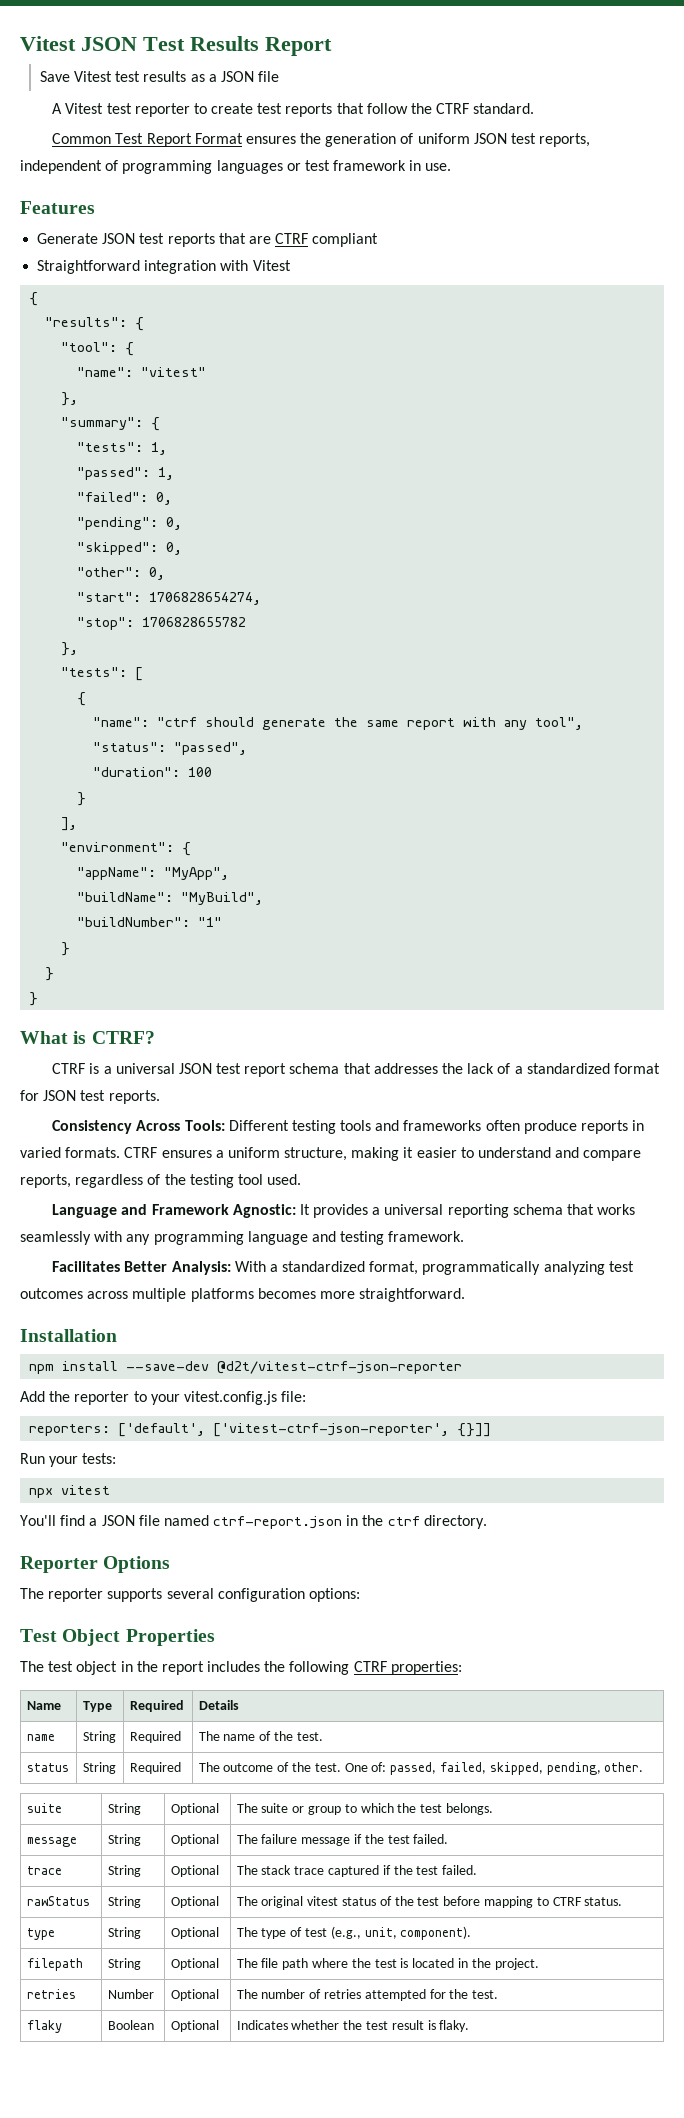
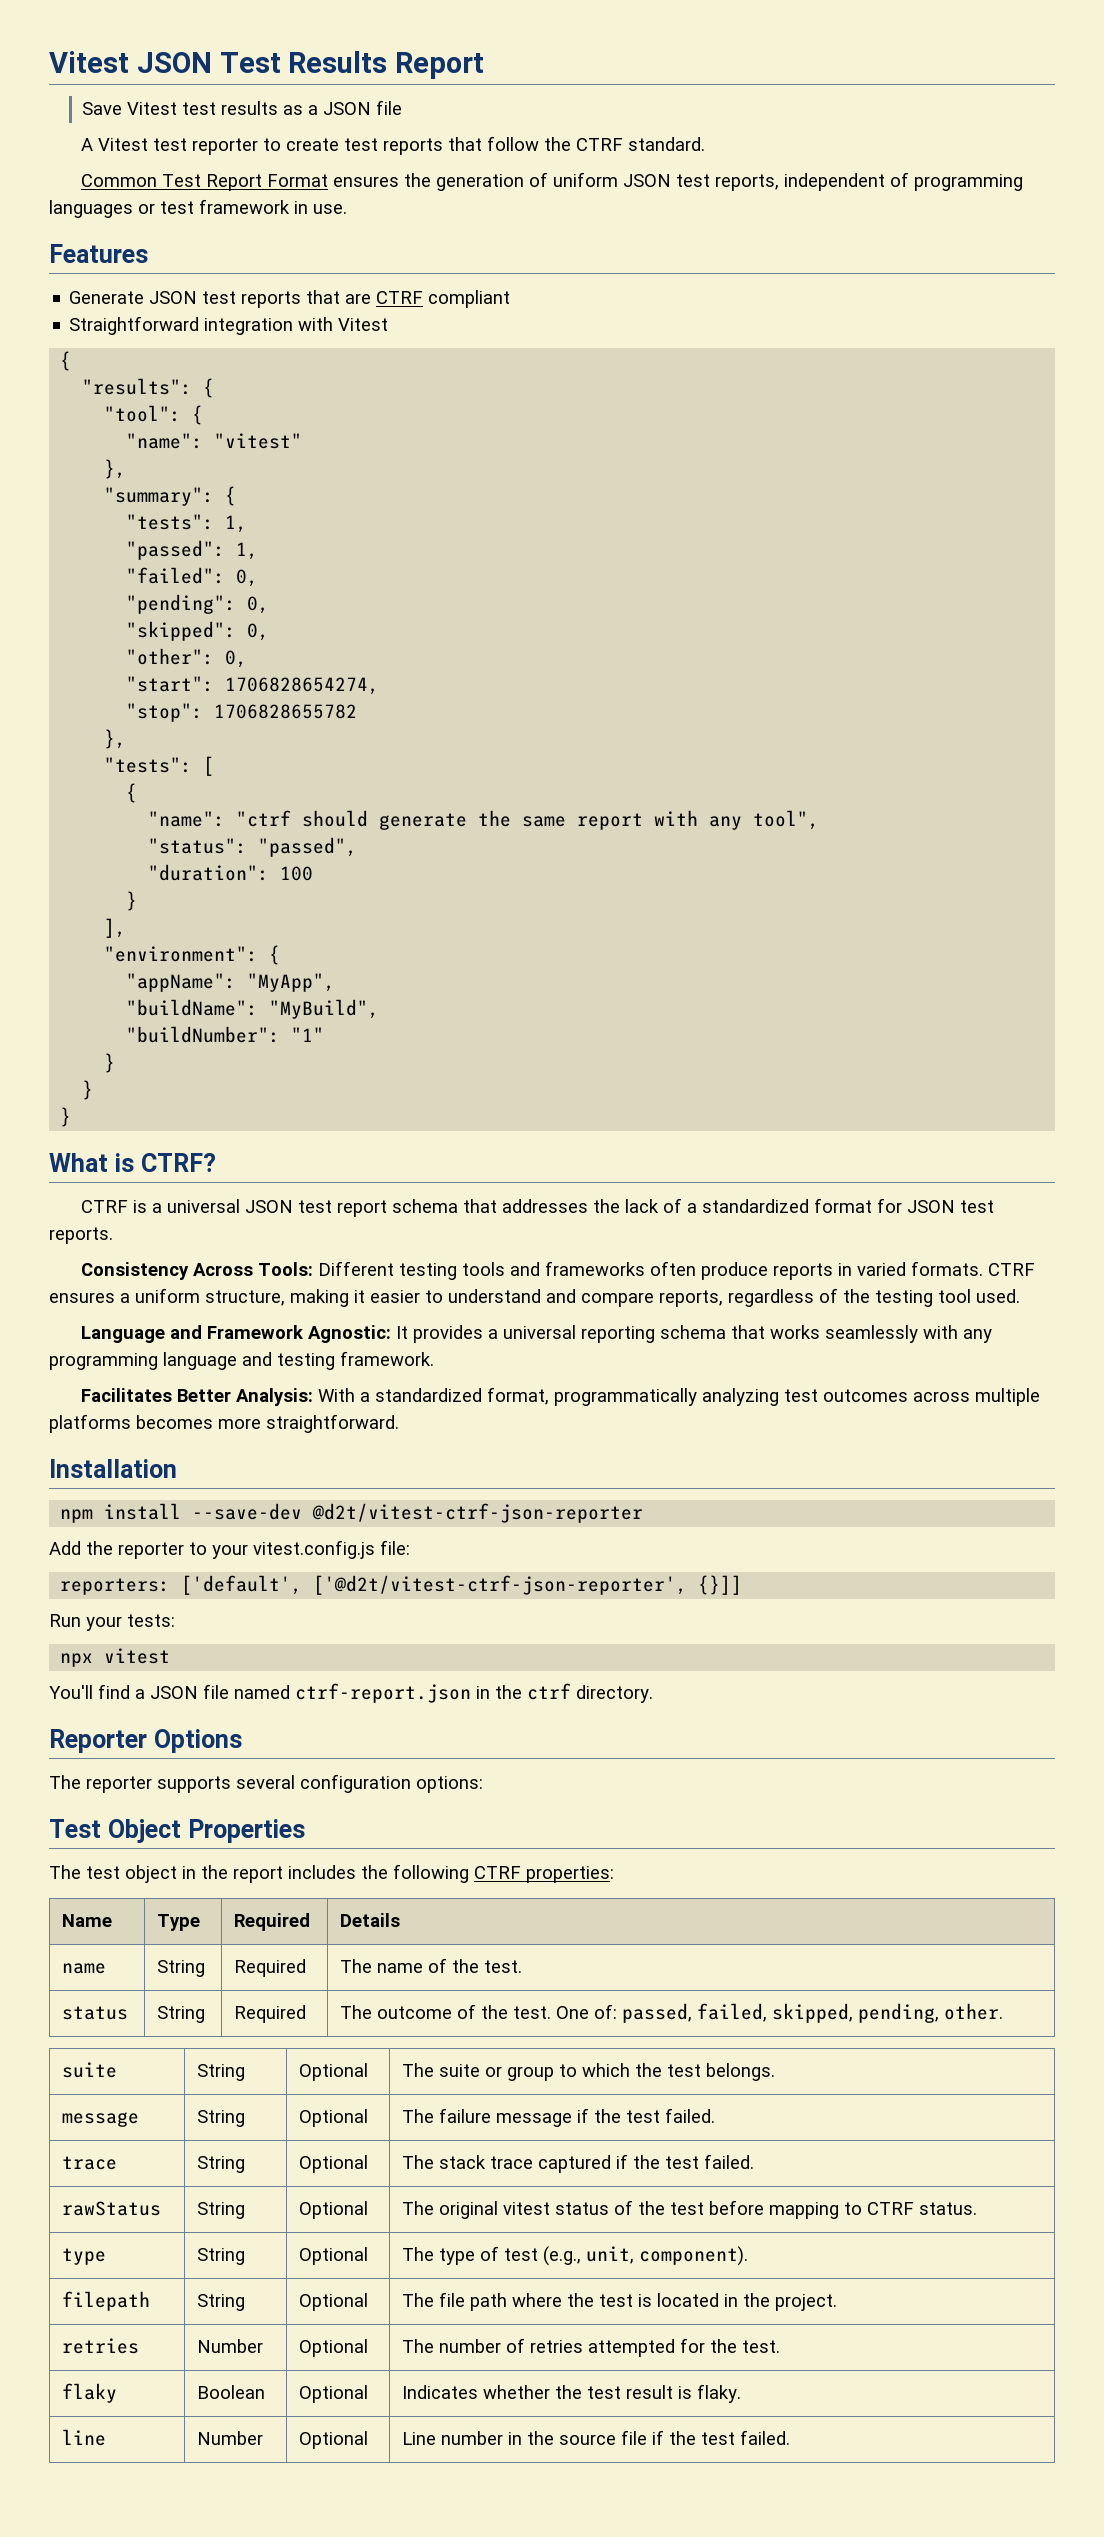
[213,1423,450,1437] ['vitest-ctrf-json-reporter', -> [313,1575,688,1595] ['@d2t/vitest-ctrf-json-reporter',
(470, 2026) none -> [61,2429,106,2446] [196,2431,263,2445] [298,2431,368,2449] [401,2430,790,2445] // line | Number | Optional | Line number in the source file if the test failed.

